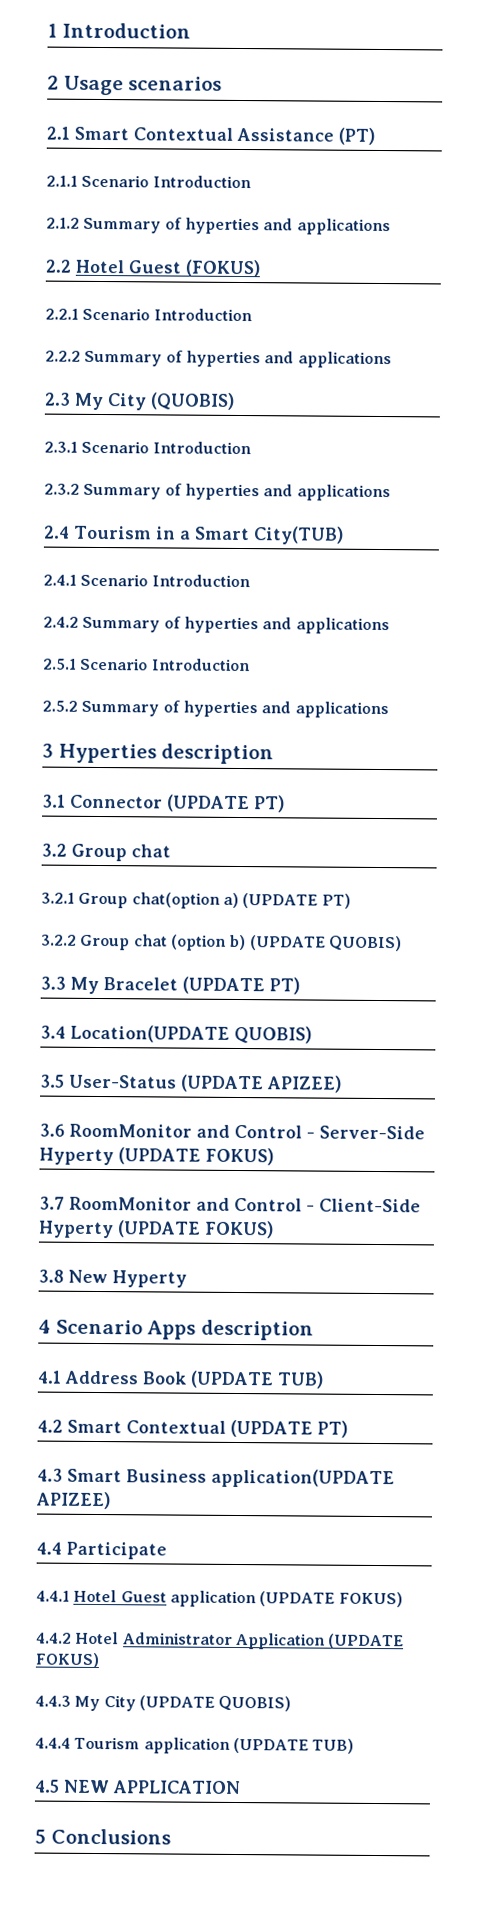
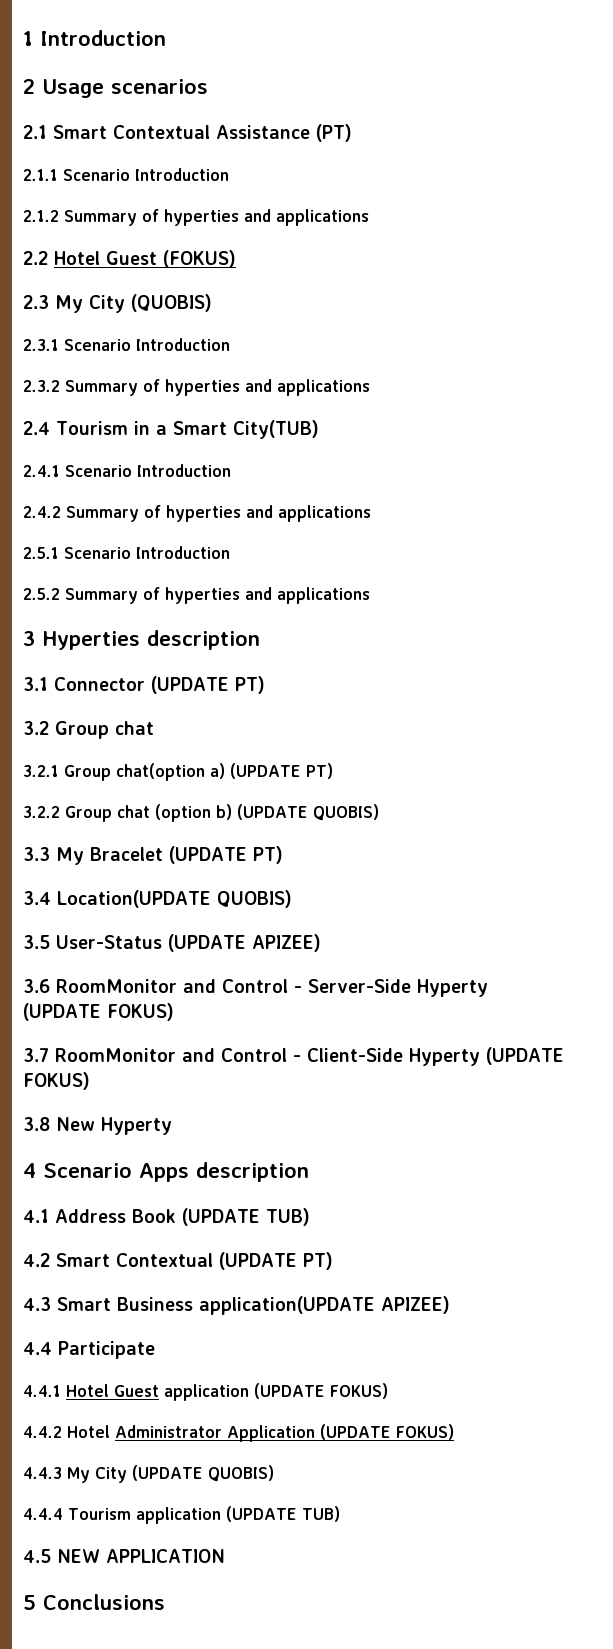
[45,307,253,322] [45,350,392,369] // 2.2.1 Scenario Introduction // 2.2.2 Summary of hyperties and applications -> (236, 259) none

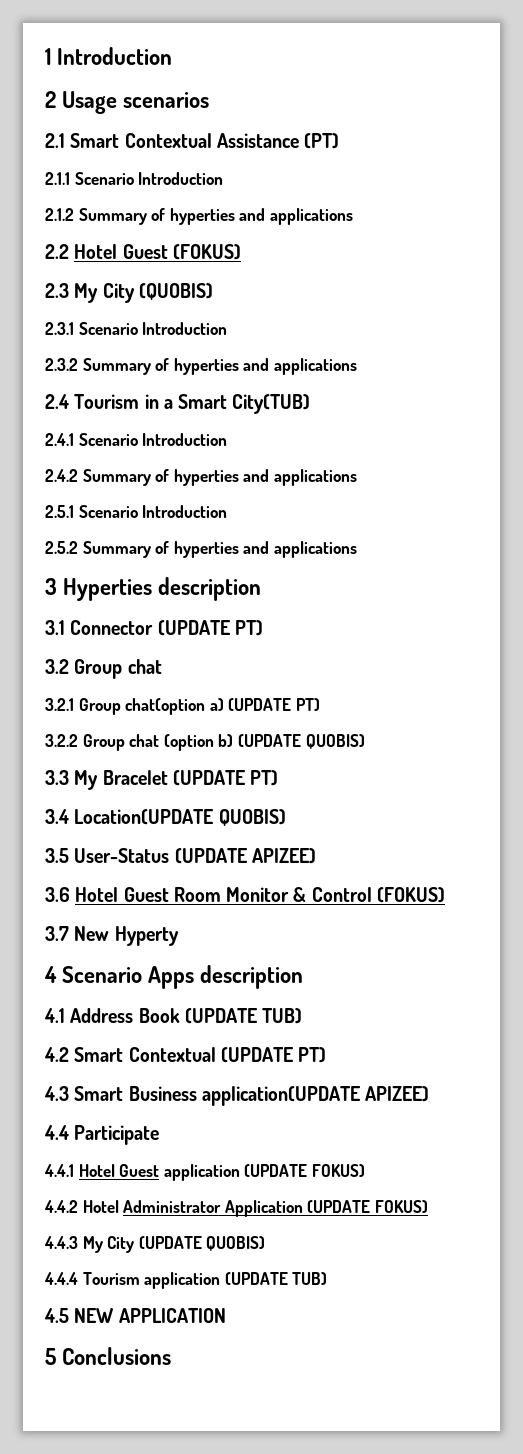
[56,979,488,997] [23,1003,174,1021] [23,1047,564,1066] [23,1072,90,1090] [23,1117,50,1131] RoomMonitor and Control - Server-Side Hyperty (UPDATE FOKUS) // 3.7 RoomMonitor and Control - Client-Side Hyperty (UPDATE FOKUS) // 3.8 -> [75,887,445,903] [45,926,69,941] Hotel Guest Room Monitor & Control (FOKUS) // 3.7

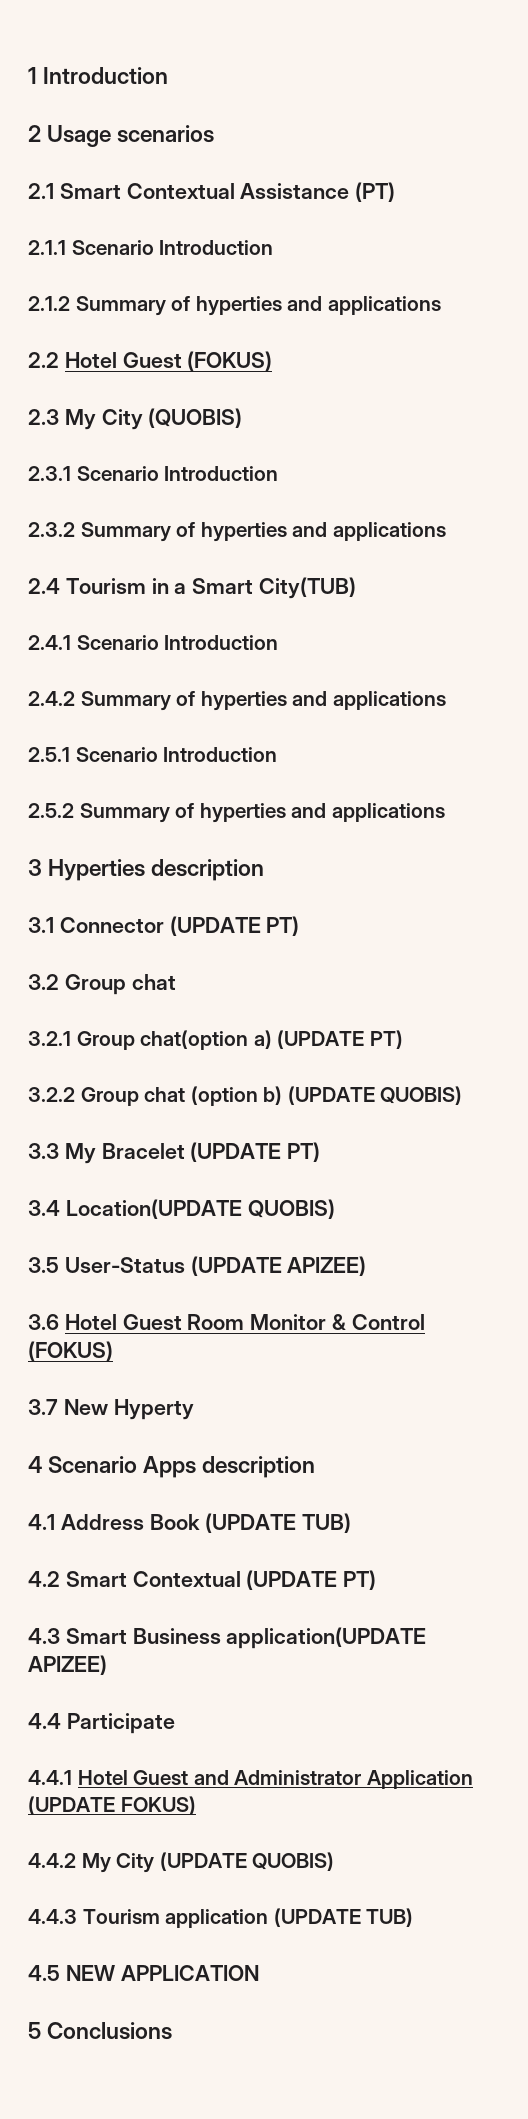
[163,1164,365,1181] [44,1200,119,1213] application (UPDATE FOKUS) // 4.4.2 Hotel -> [193,1770,229,1785] and
[44,1236,78,1249] 4.4.3 -> [28,1853,76,1868] 4.4.2
[44,1272,78,1285] 4.4.4 -> [28,1909,77,1924] 4.4.3

